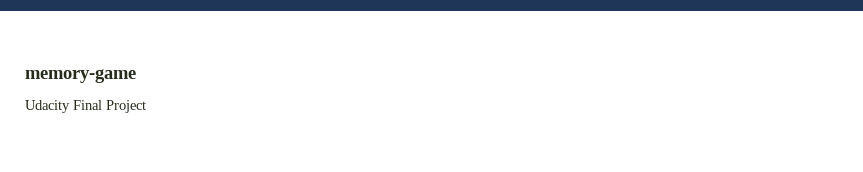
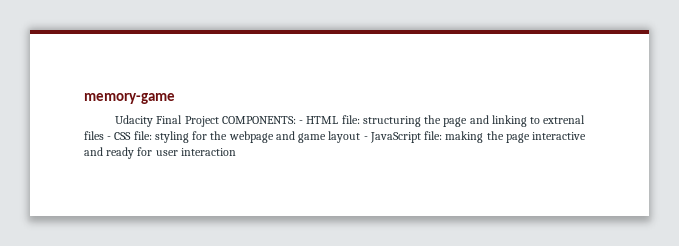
(146, 106) none -> [221,115,586,127] [84,131,587,143] [84,147,236,159] COMPONENTS: - HTML file: structuring the page and linking to extrenal files - CSS file: styling for the webpage and game layout - JavaScript file: making the page interactive and ready for user interaction

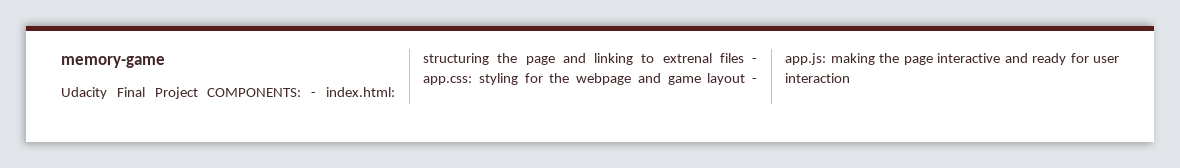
[306,115,360,124] HTML file: -> [326,87,396,97] index.html:
[114,131,152,140] CSS file: -> [423,76,472,85] app.css:
[369,131,443,143] JavaScript file: -> [785,53,826,65] app.js:

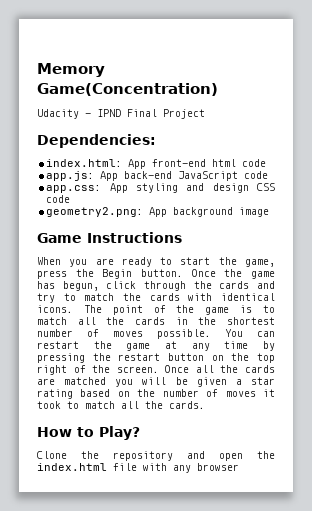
[61,56,165,68] memory-game -> [37,63,105,77] [37,83,218,96] Memory Game(Concentration)
(107, 93) none -> [85,109,121,117] - IPND
[207,87,396,97] [423,53,757,65] [423,73,757,85] [785,53,1119,65] [785,73,850,83] COMPONENTS: - index.html: structuring the page and linking to extrenal files - app.css: styling for the webpage and game layout - app.js: making the page interactive and ready for user interaction -> [37,134,156,148] [46,159,267,169] [46,171,269,181] [46,183,275,193] [46,195,71,203] [46,207,270,217] [37,232,182,243] [37,257,275,267] [37,269,275,279] [37,281,275,291] [37,293,275,303] [37,305,275,315] [37,317,275,325] [37,329,275,339] [37,341,275,351] [37,353,275,363] [37,365,275,375] [37,377,275,387] [37,389,275,399] [37,401,205,409] [37,426,140,440] [37,451,275,461] [37,463,239,473] // Dependencies: // index.html: App front-end html code // app.js: App back-end JavaScript code // app.css: App styling and design CSS code // geometry2.png: App background image // Game Instructions // When you are ready to start the game, press the Begin button. Once the game has begun, click through the cards and try to match the cards with identical icons. The point of the game is to match all the cards in the shortest number of moves possible. You can restart the game at any time by pressing the restart button on the top right of the screen. Once all the cards are matched you will be given a star rating based on the number of moves it took to match all the cards. // How to Play? // Clone the repository and open the index.html file with any browser

